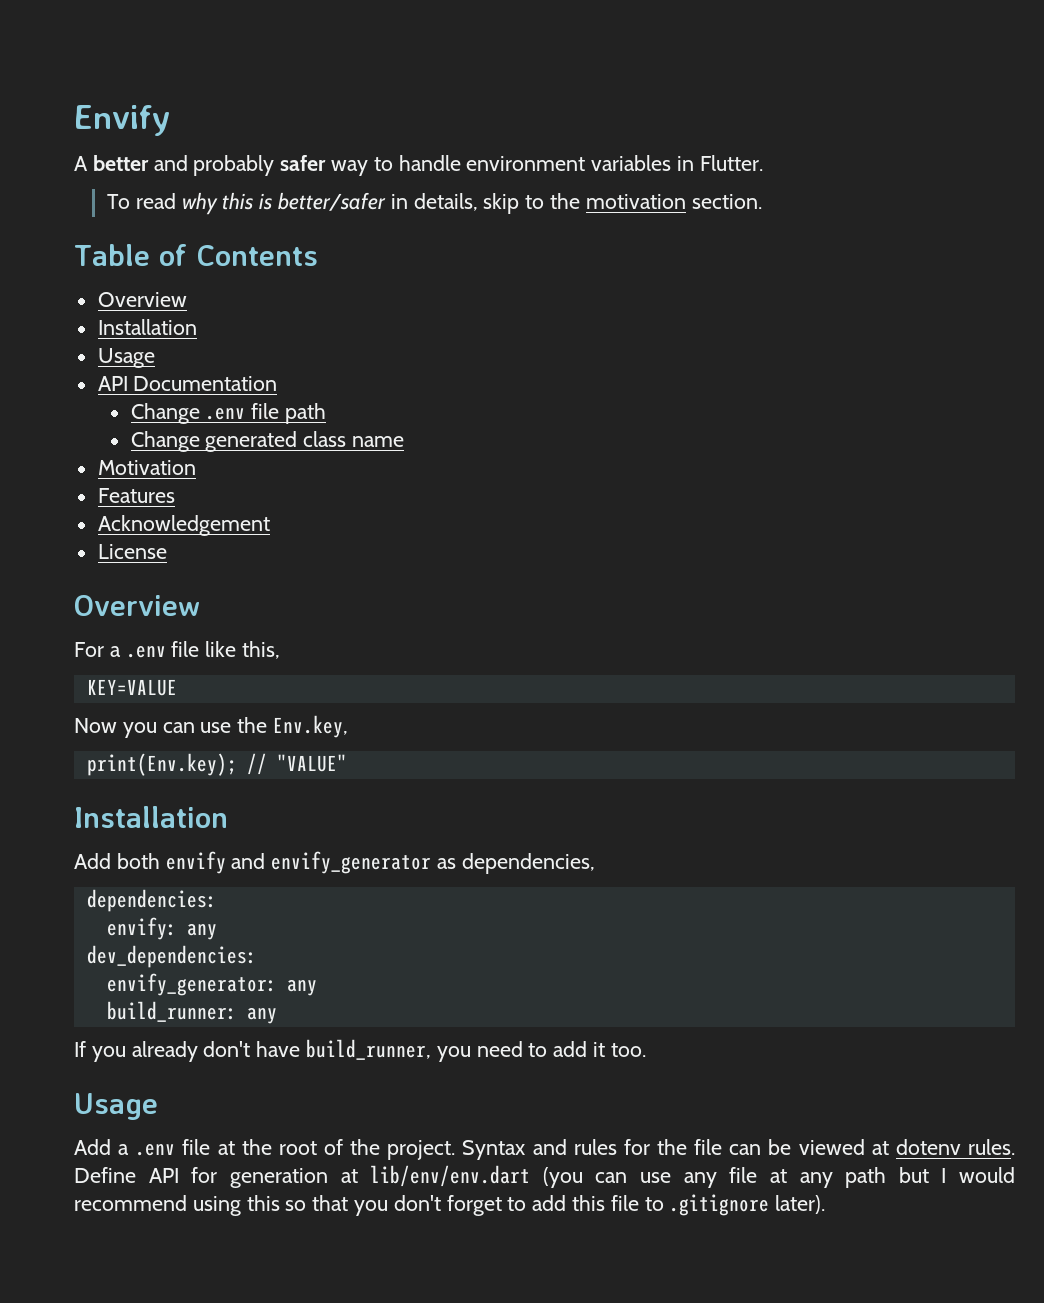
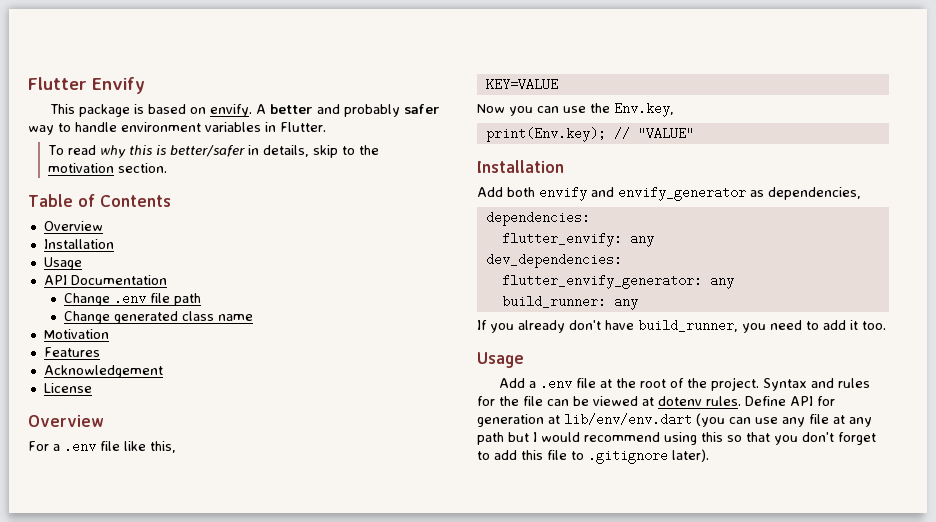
(74, 120) none -> [28,77,87,90] Flutter
(170, 120) none -> [49,104,252,117] This package is based on envify.
[106,917,177,940] envify: -> [501,232,622,247] flutter_envify:
[106,973,277,996] envify_generator: -> [501,274,702,289] flutter_envify_generator:

